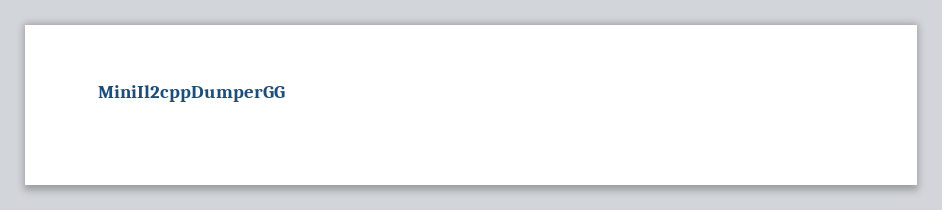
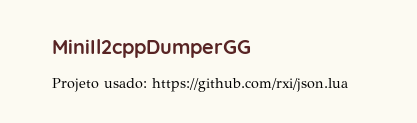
(285, 93) none -> [52,78,348,92] // Projeto usado: https://github.com/rxi/json.lua

